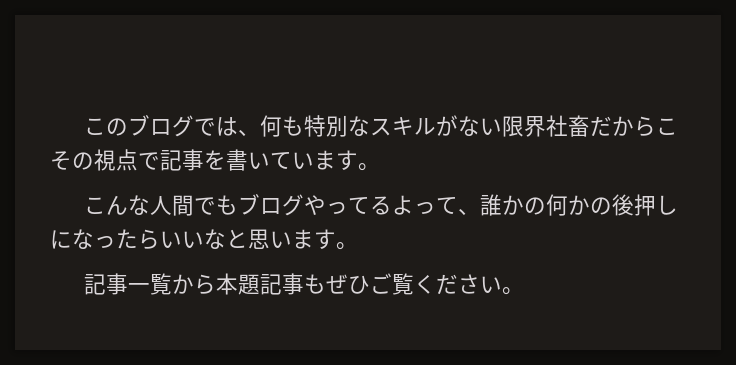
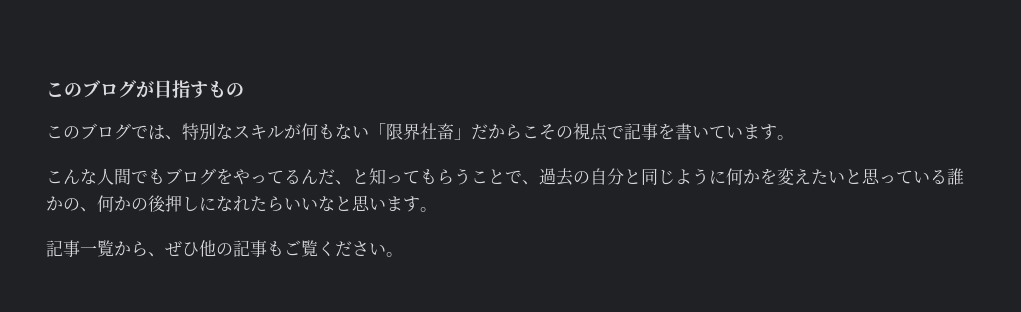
[84,115,305,137] このブログでは、何も -> [46,80,244,98] [46,123,182,140] このブログが目指すもの // このブログでは、
[458,116,503,136] ない -> [301,123,386,140] 何もない「
(591, 126) none -> [454,128,471,140] 」
(305, 205) none -> [216,168,233,185] を
[392,194,547,216] よって、誰かの -> [301,168,964,186] [46,196,97,212] んだ、と知ってもらうことで、過去の自分と同じように何かを変えたいと思っている誰かの、
[94,236,116,248] っ -> [233,196,250,212] れ
[216,273,371,295] 本題記事もぜひ -> [148,240,284,257] 、ぜひ他の記事も

